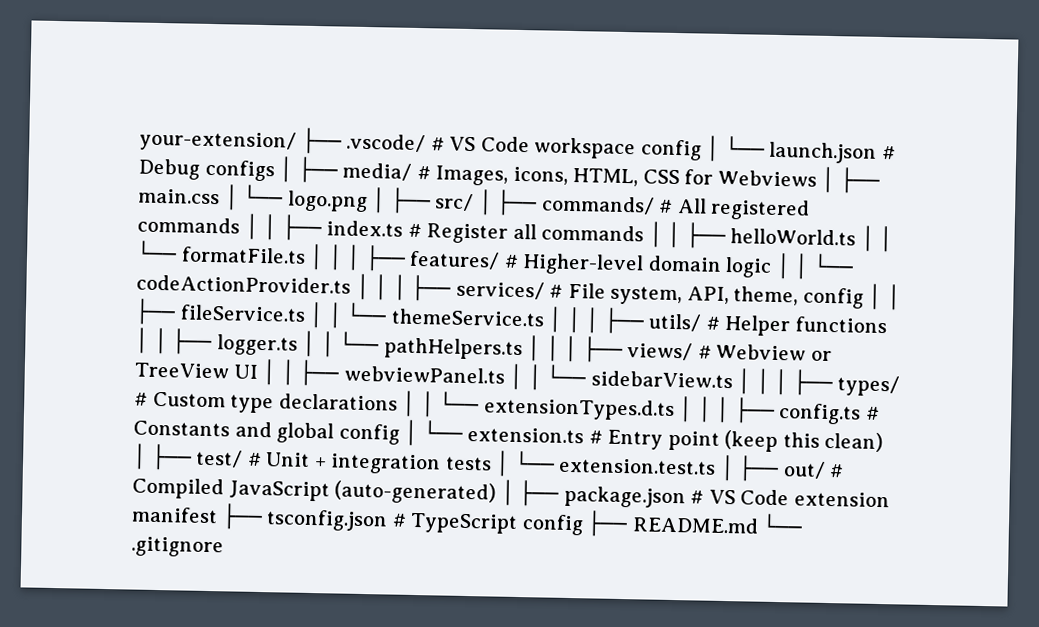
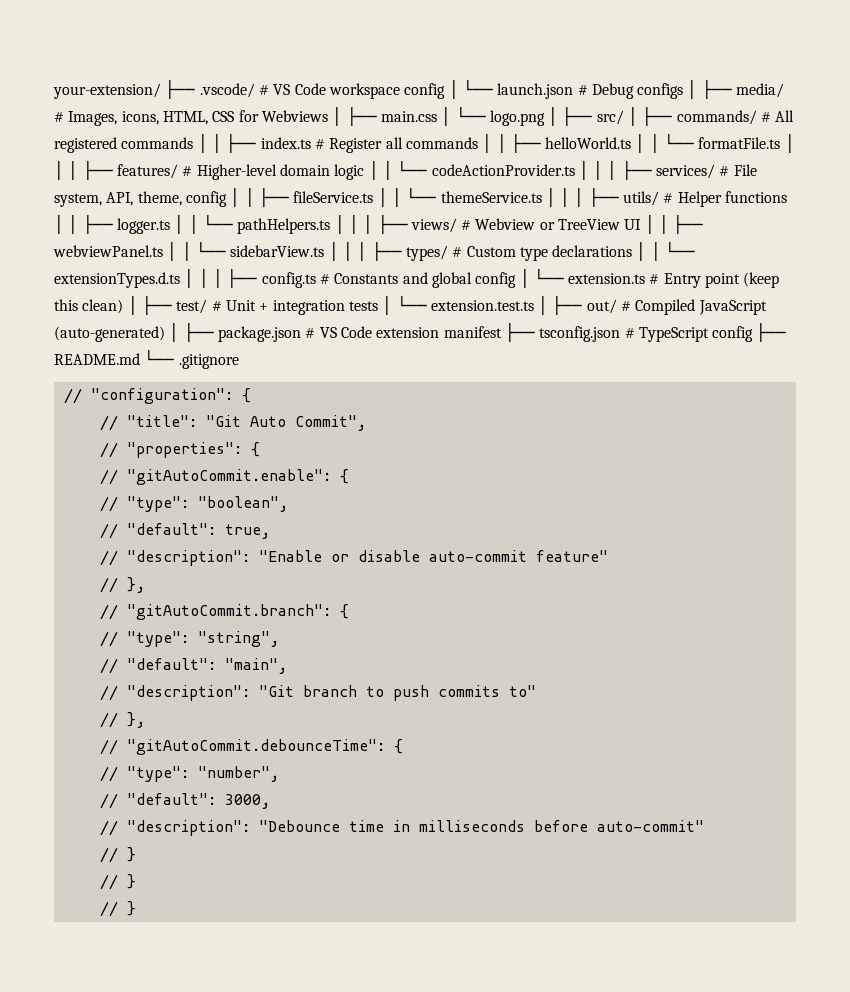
(224, 547) none -> [63,388,251,404] [99,415,366,431] [99,442,260,458] [99,469,349,485] [99,496,288,512] [99,523,270,539] [99,550,608,566] [99,577,145,593] [99,604,349,620] [99,631,279,647] [99,658,287,674] [99,685,536,701] [99,712,145,728] [99,739,403,755] [99,766,279,782] [99,793,270,809] [99,820,704,836] [99,847,136,863] [99,874,136,890] [99,901,136,917] // // "configuration": { // // "title": "Git Auto Commit", // // "properties": { // // "gitAutoCommit.enable": { // // "type": "boolean", // // "default": true, // // "description": "Enable or disable auto-commit feature" // // }, // // "gitAutoCommit.branch": { // // "type": "string", // // "default": "main", // // "description": "Git branch to push commits to" // // }, // // "gitAutoCommit.debounceTime": { // // "type": "number", // // "default": 3000, // // "description": "Debounce time in milliseconds before auto-commit" // // } // // } // // }

